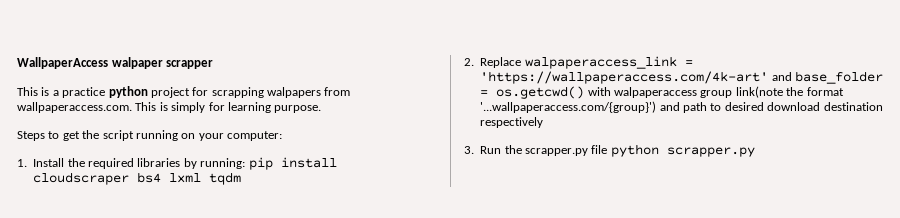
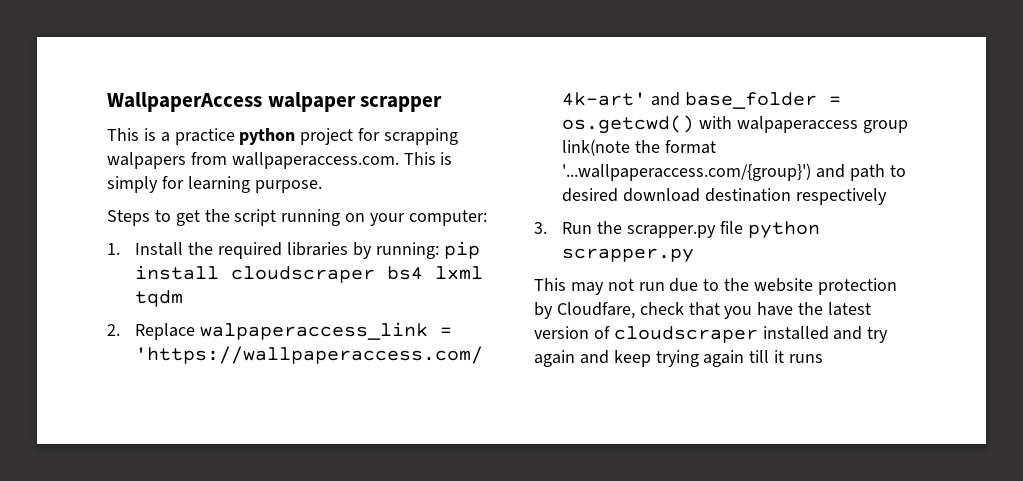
(755, 152) none -> [534,278,897,295] [534,302,872,319] [534,326,889,343] [534,350,824,367] // This may not run due to the website protection by Cloudfare, check that you have the latest version of cloudscraper installed and try again and keep trying again till it runs

